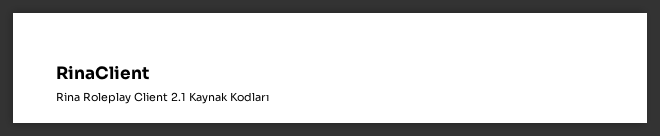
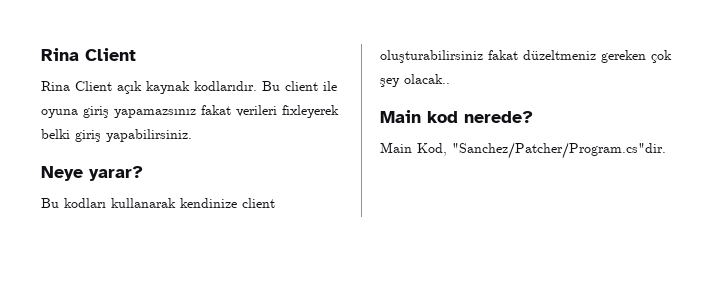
[56,65,149,80] [56,92,269,104] RinaClient // Rina Roleplay Client 2.1 Kaynak Kodları -> [41,48,136,61] [41,81,337,94] [41,105,339,118] [41,129,192,142] [41,166,143,181] [41,198,275,208] [380,50,672,63] [380,74,450,87] [380,110,533,123] [380,142,666,159] Rina Client // Rina Client açık kaynak kodlarıdır. Bu client ile oyuna giriş yapamazsınız fakat verileri fixleyerek belki giriş yapabilirsiniz. // Neye yarar? // Bu kodları kullanarak kendinize client oluşturabilirsiniz fakat düzeltmeniz gereken çok şey olacak.. // Main kod nerede? // Main Kod, "Sanchez/Patcher/Program.cs"dir.

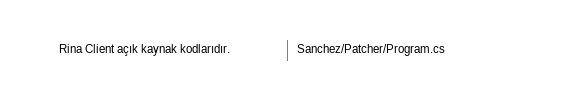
[41,48,136,61] [41,81,112,91] Rina Client // Rina Client -> [59,44,116,53] Rina Client
[262,81,337,91] [41,105,339,118] [41,129,192,142] [41,166,143,181] [41,198,275,208] [380,50,672,63] [380,74,450,87] [380,110,533,123] [380,142,666,159] Bu client ile oyuna giriş yapamazsınız fakat verileri fixleyerek belki giriş yapabilirsiniz. // Neye yarar? // Bu kodları kullanarak kendinize client oluşturabilirsiniz fakat düzeltmeniz gereken çok şey olacak.. // Main kod nerede? // Main Kod, "Sanchez/Patcher/Program.cs"dir. -> [297,44,445,56] Sanchez/Patcher/Program.cs

